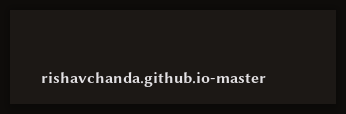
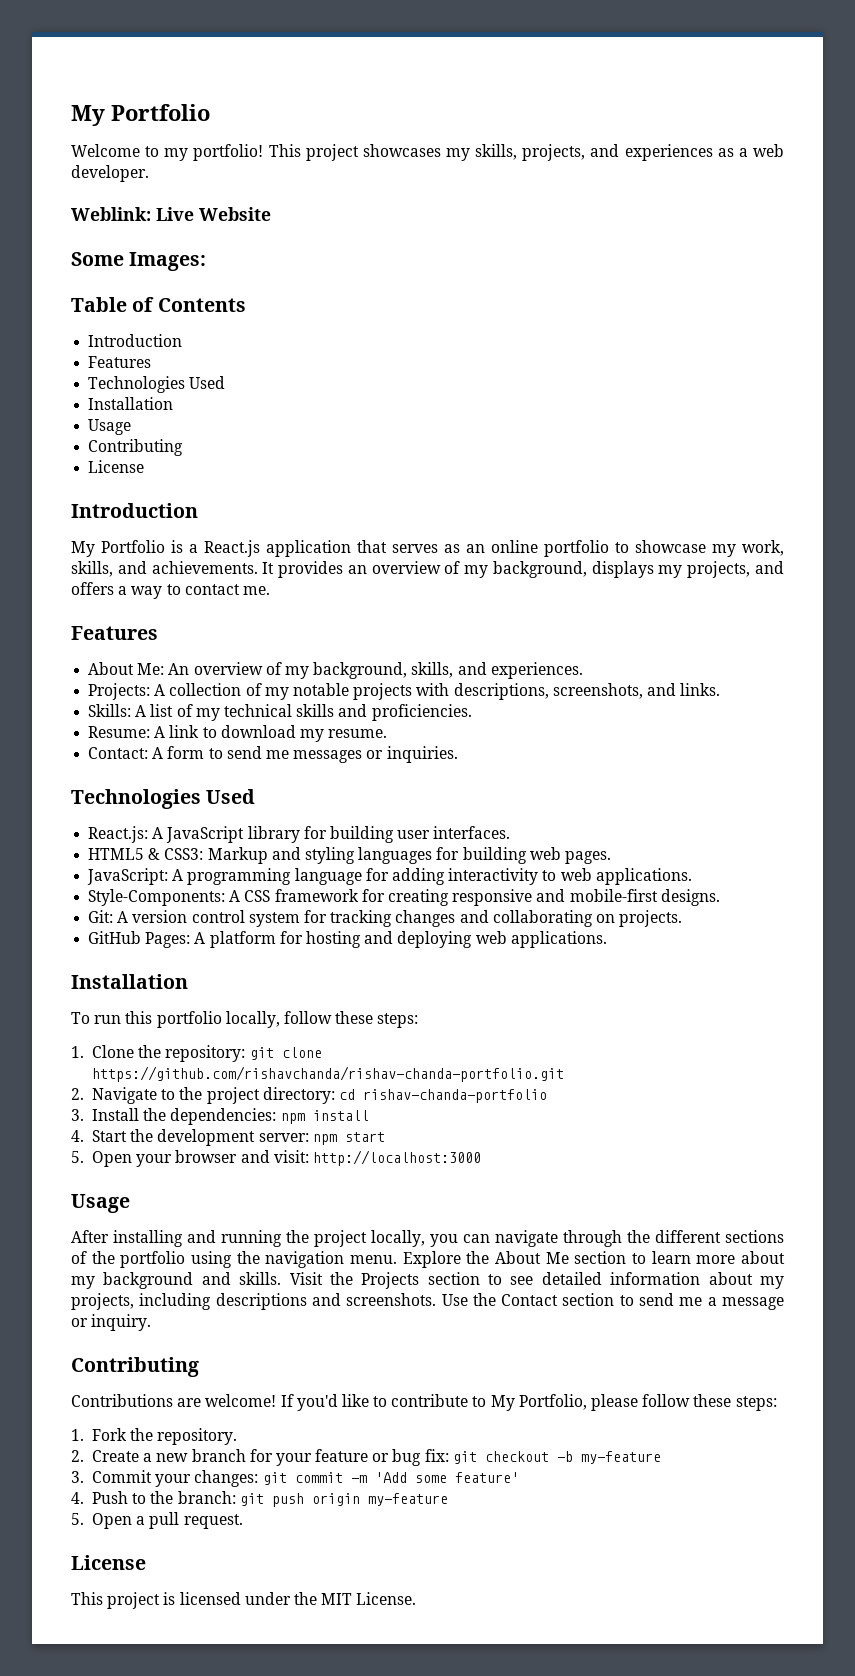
[41,72,266,87] rishavchanda.github.io-master -> [71,104,210,126] [71,144,784,161] [71,165,149,182] [71,207,271,221] [71,252,207,271] [71,297,246,312] [88,334,183,347] [88,356,152,368] [88,376,226,393] [88,397,174,410] [88,419,132,435] [88,439,184,456] [88,460,145,473] [71,503,198,518] [71,540,784,557] [71,561,784,578] [71,582,270,599] [71,626,158,640] [88,662,583,679] [88,683,721,700] [88,704,472,721] [88,725,388,742] [88,746,458,763] [71,789,256,809] [88,826,511,843] [88,847,611,864] [87,868,692,885] [88,889,720,906] [88,910,683,927] [88,931,607,948] [71,974,188,989] [71,1011,419,1028] [71,1045,322,1062] [91,1066,564,1082] [71,1087,547,1104] [71,1108,369,1125] [71,1129,385,1146] [71,1150,481,1167] [71,1194,130,1213] [71,1230,784,1247] [71,1251,785,1268] [71,1272,784,1289] [71,1293,784,1310] [71,1314,152,1331] [71,1357,199,1377] [71,1394,777,1411] [71,1428,238,1445] [71,1449,661,1466] [71,1470,519,1487] [71,1491,448,1507] [71,1512,243,1529] [71,1555,146,1570] [71,1592,417,1609] My Portfolio // Welcome to my portfolio! This project showcases my skills, projects, and experiences as a web developer. // Weblink: Live Website // Some Images: // Table of Contents // Introduction // Features // Technologies Used // Installation // Usage // Contributing // License // Introduction // My Portfolio is a React.js application that serves as an online portfolio to showcase my work, skills, and achievements. It provides an overview of my background, displays my projects, and offers a way to contact me. // Features // About Me: An overview of my background, skills, and experiences. // Projects: A collection of my notable projects with descriptions, screenshots, and links. // Skills: A list of my technical skills and proficiencies. // Resume: A link to download my resume. // Contact: A form to send me messages or inquiries. // Technologies Used // React.js: A JavaScript library for building user interfaces. // HTML5 & CSS3: Markup and styling languages for building web pages. // JavaScript: A programming language for adding interactivity to web applications. // Style-Components: A CSS framework for creating responsive and mobile-first designs. // Git: A version control system for tracking changes and collaborating on projects. // GitHub Pages: A platform for hosting and deploying web applications. // Installation // To run this portfolio locally, follow these steps: // 1. Clone the repository: git clone https://github.com/rishavchanda/rishav-chanda-portfolio.git // 2. Navigate to the project directory: cd rishav-chanda-portfolio // 3. Install the dependencies: npm install // 4. Start the development server: npm start // 5. Open your browser and visit: http://localhost:3000 // Usage // After installing and running the project locally, you can navigate through the different sections of the portfolio using the navigation menu. Explore the About Me section to learn more about my background and skills. Visit the Projects section to see detailed information about my projects, including descriptions and screenshots. Use the Contact section to send me a message or inquiry. // Contributing // Contributions are welcome! If you'd like to contribute to My Portfolio, please follow these steps: // 1. Fork the repository. // 2. Create a new branch for your feature or bug fix: git checkout -b my-feature // 3. Commit your changes: git commit -m 'Add some feature' // 4. Push to the branch: git push origin my-feature // 5. Open a pull request. // License // This project is licensed under the MIT License.

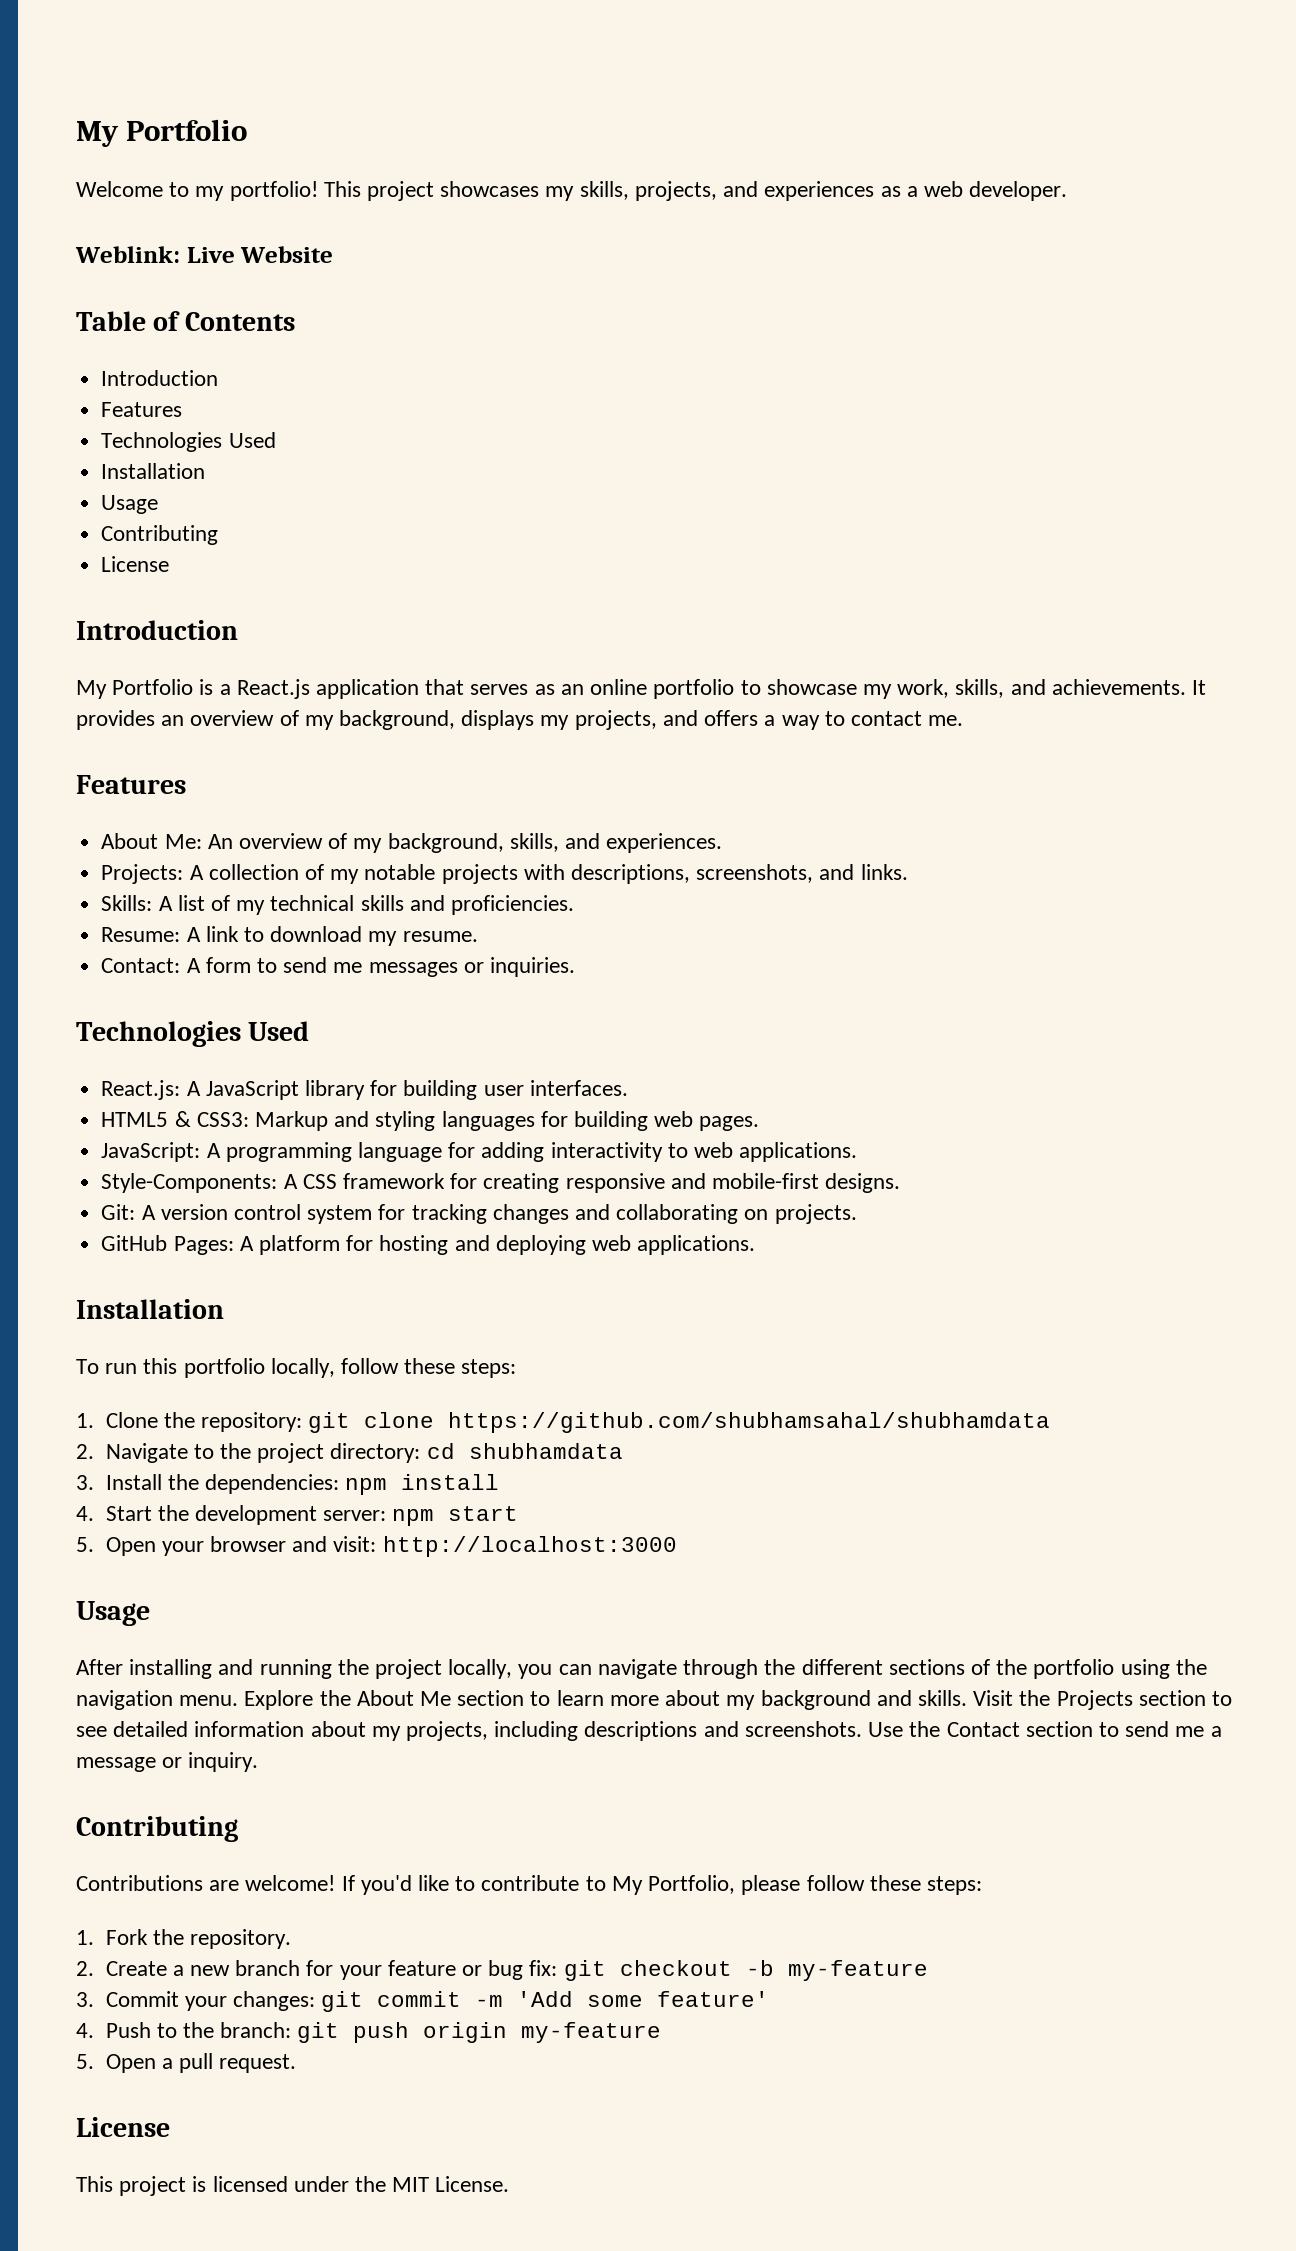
[71,252,207,271] // Some Images: -> (334, 254) none
[91,1066,564,1082] https://github.com/rishavchanda/rishav-chanda-portfolio.git -> [448,1412,1051,1433] https://github.com/shubhamsahal/shubhamdata
[362,1089,547,1103] rishav-chanda-portfolio -> [468,1443,623,1459] shubhamdata

